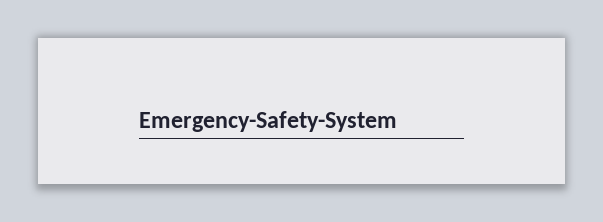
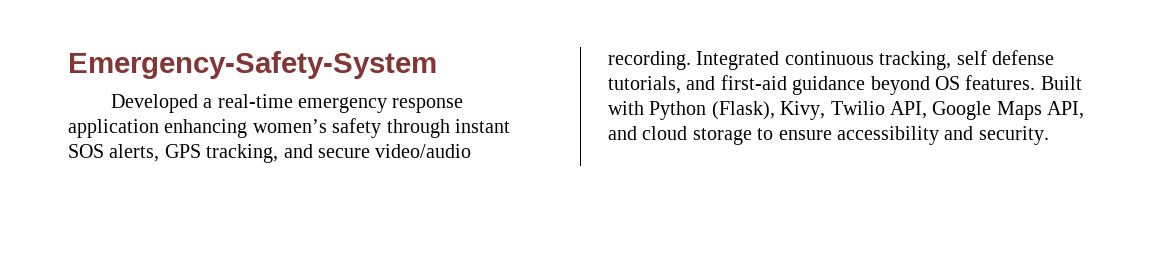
(397, 121) none -> [110,94,464,113] [68,118,510,138] [68,144,472,163] [608,50,1054,70] [608,75,1082,95] [608,101,1085,120] [608,126,1049,145] // Developed a real-time emergency response application enhancing women’s safety through instant SOS alerts, GPS tracking, and secure video/audio recording. Integrated continuous tracking, self defense tutorials, and first-aid guidance beyond OS features. Built with Python (Flask), Kivy, Twilio API, Google Maps API, and cloud storage to ensure accessibility and security.

